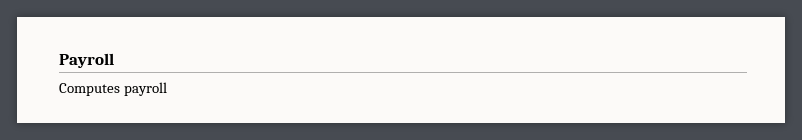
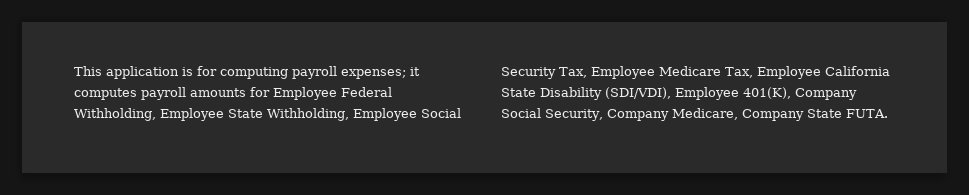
[59,53,114,68] [59,82,167,96] Payroll // Computes payroll -> [74,66,420,79] [74,87,392,100] [74,108,461,121] [501,66,890,79] [501,87,857,100] [501,108,888,121] This application is for computing payroll expenses; it computes payroll amounts for Employee Federal Withholding, Employee State Withholding, Employee Social Security Tax, Employee Medicare Tax, Employee California State Disability (SDI/VDI), Employee 401(K), Company Social Security, Company Medicare, Company State FUTA.

